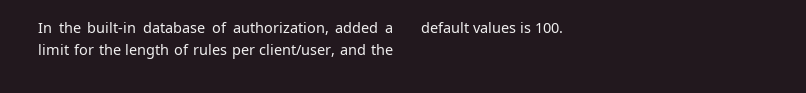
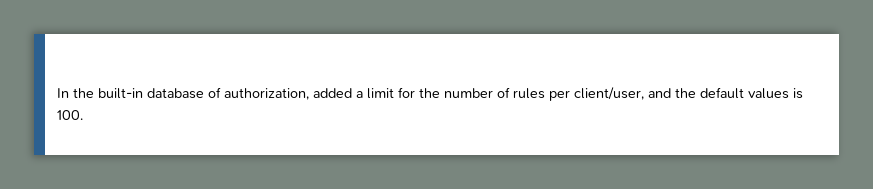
[125,44,170,59] length -> [444,88,493,98] number

